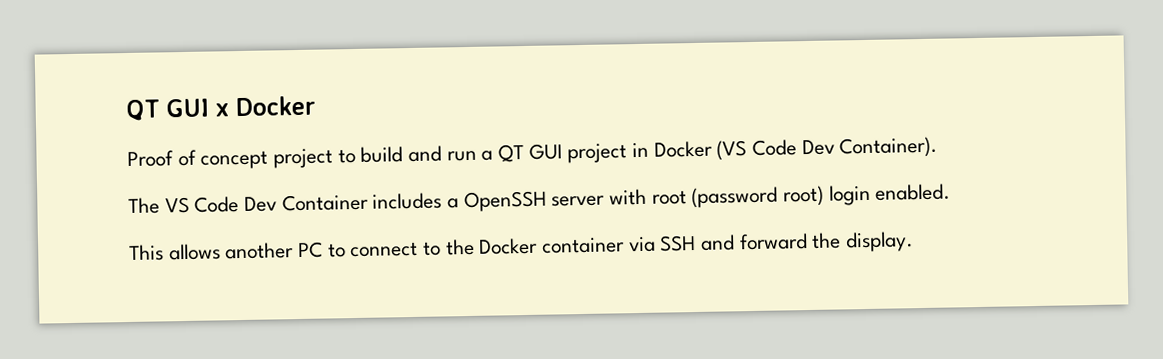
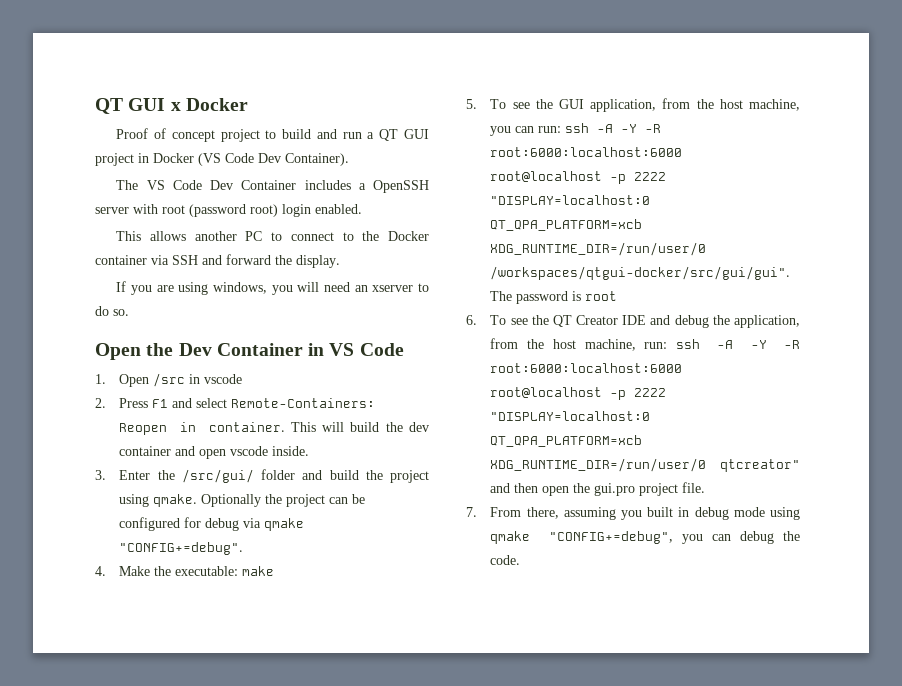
(915, 242) none -> [116,281,429,295] [95,306,129,316] [95,343,404,360] [95,373,243,387] [95,398,376,408] [119,422,429,435] [119,446,310,459] [95,469,429,483] [119,494,366,507] [119,517,305,531] [119,542,244,555] [95,566,275,576] [466,98,800,112] [490,123,662,136] [490,147,683,157] [490,171,667,184] [490,195,651,205] [490,219,643,231] [490,242,707,256] [490,266,791,280] [490,291,618,304] [466,315,800,328] [490,338,800,351] [490,363,683,373] [490,387,667,400] [490,411,651,421] [490,435,643,447] [490,458,800,472] [490,482,706,496] [466,507,800,520] [490,531,800,544] [490,555,521,565] // If you are using windows, you will need an xserver to do so. // Open the Dev Container in VS Code // 1. Open /src in vscode // 2. Press F1 and select Remote-Containers: Reopen in container. This will build the dev container and open vscode inside. // 3. Enter the /src/gui/ folder and build the project using qmake. Optionally the project can be configured for debug via qmake "CONFIG+=debug". // 4. Make the executable: make // 5. To see the GUI application, from the host machine, you can run: ssh -A -Y -R root:6000:localhost:6000 root@localhost -p 2222 "DISPLAY=localhost:0 QT_QPA_PLATFORM=xcb XDG_RUNTIME_DIR=/run/user/0 /workspaces/qtgui-docker/src/gui/gui". The password is root // 6. To see the QT Creator IDE and debug the application, from the host machine, run: ssh -A -Y -R root:6000:localhost:6000 root@localhost -p 2222 "DISPLAY=localhost:0 QT_QPA_PLATFORM=xcb XDG_RUNTIME_DIR=/run/user/0 qtcreator" and then open the gui.pro project file. // 7. From there, assuming you built in debug mode using qmake "CONFIG+=debug", you can debug the code.

